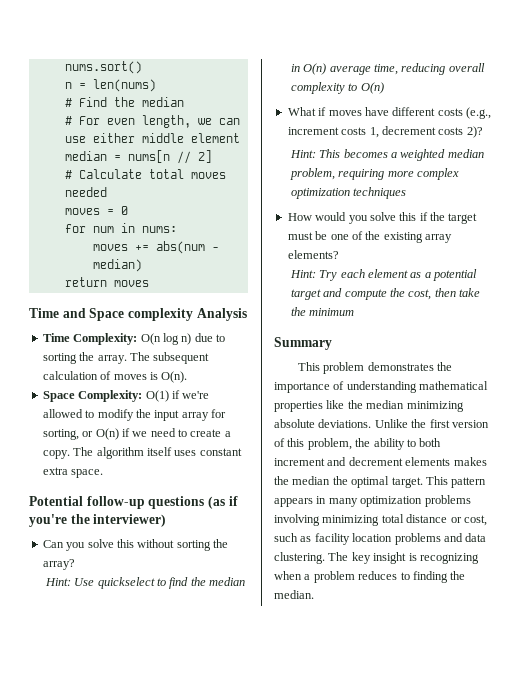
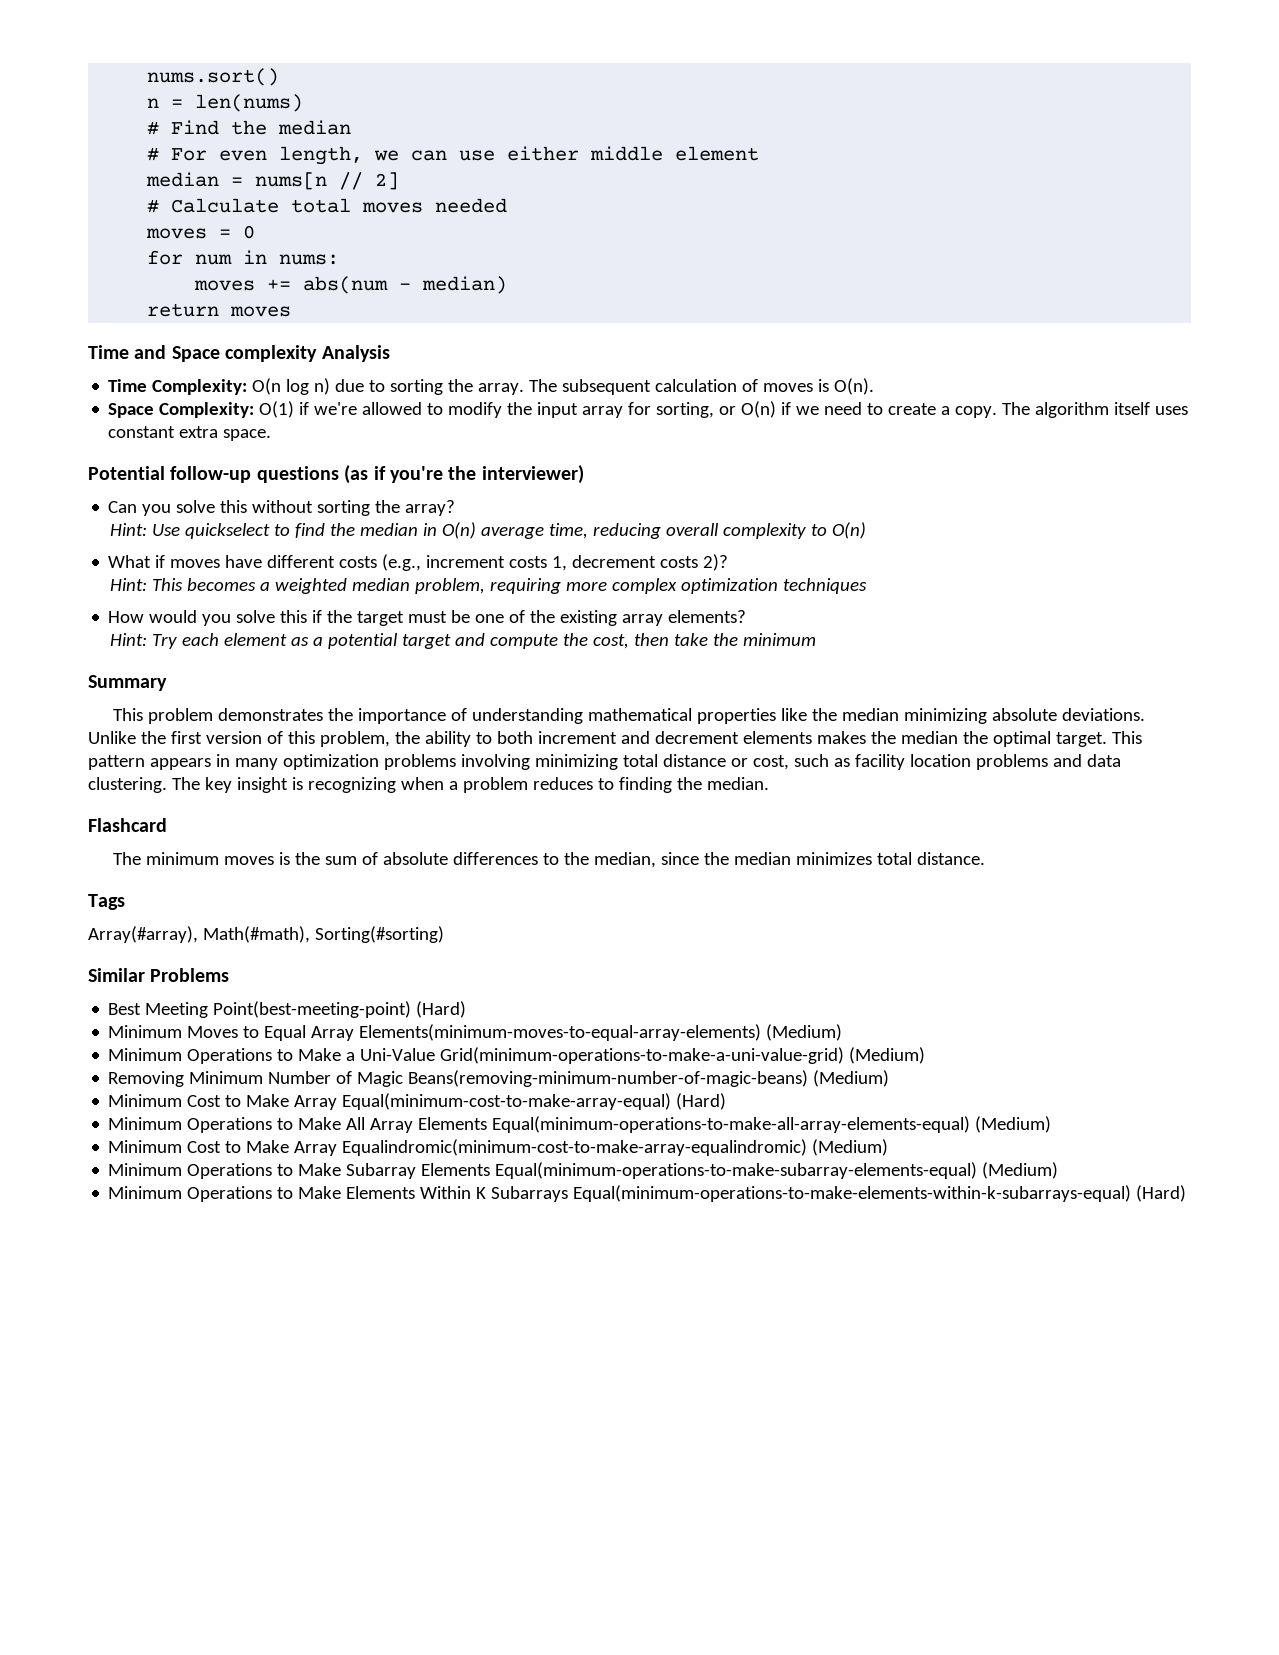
(314, 594) none -> [88,818,167,832] [112,852,985,868] [88,894,125,910] [88,926,444,943] [88,968,230,982] [108,1001,467,1018] [108,1024,843,1041] [108,1047,926,1064] [108,1070,890,1087] [108,1093,727,1110] [108,1116,1052,1133] [108,1139,889,1156] [108,1162,1059,1179] [108,1185,1187,1202] // Flashcard // The minimum moves is the sum of absolute differences to the median, since the median minimizes total distance. // Tags // Array(#array), Math(#math), Sorting(#sorting) // Similar Problems // Best Meeting Point(best-meeting-point) (Hard) // Minimum Moves to Equal Array Elements(minimum-moves-to-equal-array-elements) (Medium) // Minimum Operations to Make a Uni-Value Grid(minimum-operations-to-make-a-uni-value-grid) (Medium) // Removing Minimum Number of Magic Beans(removing-minimum-number-of-magic-beans) (Medium) // Minimum Cost to Make Array Equal(minimum-cost-to-make-array-equal) (Hard) // Minimum Operations to Make All Array Elements Equal(minimum-operations-to-make-all-array-elements-equal) (Medium) // Minimum Cost to Make Array Equalindromic(minimum-cost-to-make-array-equalindromic) (Medium) // Minimum Operations to Make Subarray Elements Equal(minimum-operations-to-make-subarray-elements-equal) (Medium) // Minimum Operations to Make Elements Within K Subarrays Equal(minimum-operations-to-make-elements-within-k-subarrays-equal) (Hard)

